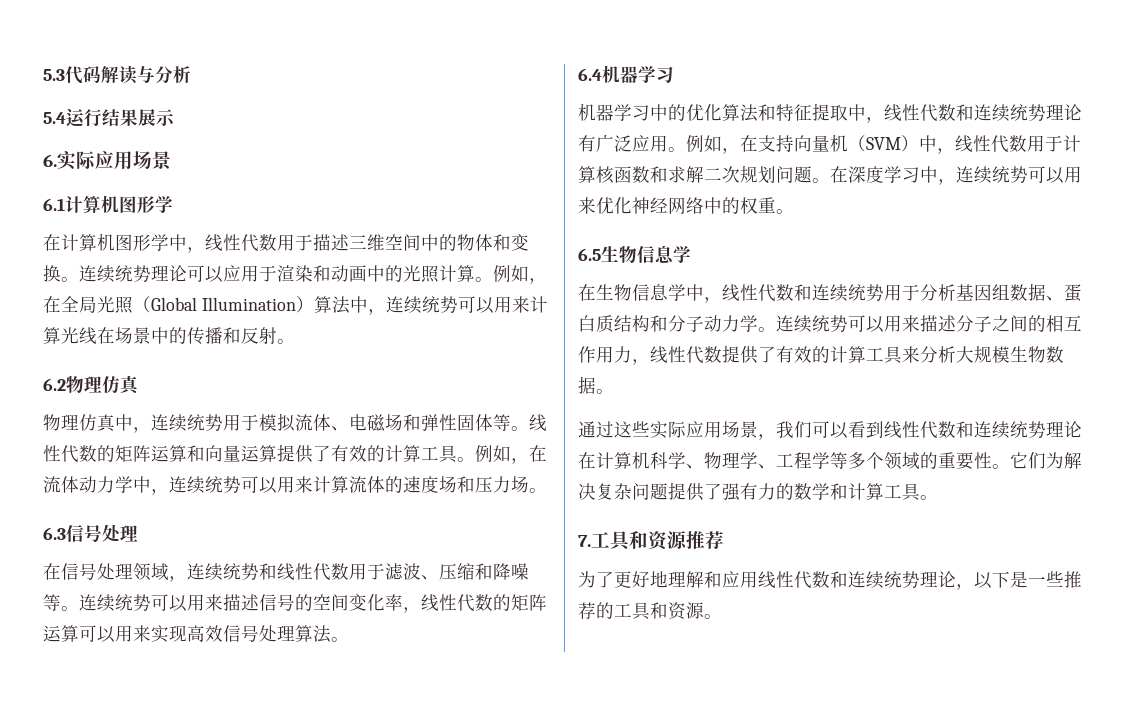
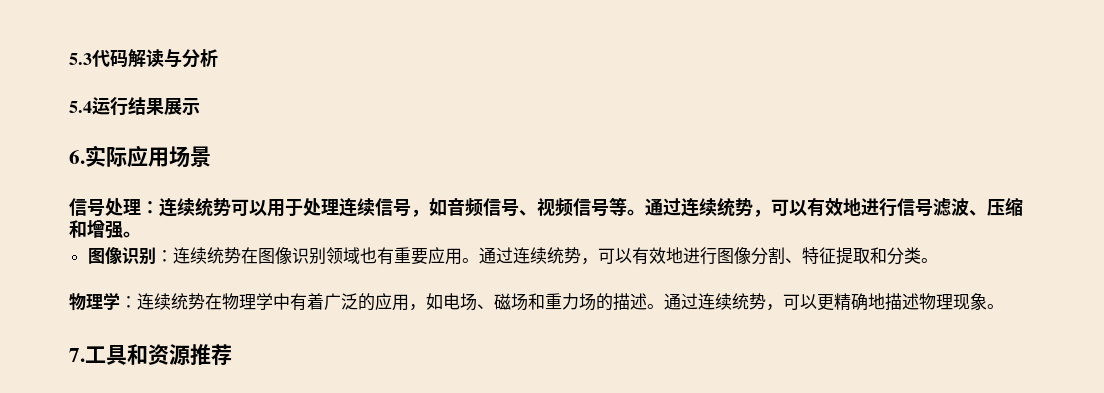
[43,195,173,213] [43,233,529,253] [43,265,547,284] [43,296,548,315] [43,327,295,345] [43,375,140,395] [43,413,547,433] [43,444,547,464] [43,476,547,495] [43,524,138,542] [43,563,385,582] 6.1计算机图形学 // 在计算机图形学中，线性代数用于描述三维空间中的物体和变换。连续统势理论可以应用于渲染和动画中的光照计算。例如，在全局光照（Global Illumination）算法中，连续统势可以用来计算光线在场景中的传播和反射。 // 6.2物理仿真 // 物理仿真中，连续统势用于模拟流体、电磁场和弹性固体等。线性代数的矩阵运算和向量运算提供了有效的计算工具。例如，在流体动力学中，连续统势可以用来计算流体的速度场和压力场。 // 6.3信号处理 // 在信号处理领域，连续统势和线性代数用于 -> [69,197,933,217] 信号处理：连续统势可以用于处理连续信号，如音频信号、视频信号等。通过连续统势，可以有效地进行信号
[493,563,529,580] [43,594,547,613] [43,625,349,643] [578,65,674,83] [578,103,1082,123] [578,134,1081,154] [578,165,1082,185] [578,197,794,215] [578,245,691,264] [578,283,1082,303] [578,315,1082,333] [578,345,1064,365] [578,376,614,394] [578,421,1082,440] [578,451,1082,470] [578,482,921,501] 降噪等。连续统势可以用来描述信号的空间变化率，线性代数的矩阵运算可以用来实现高效信号处理算法。 // 6.4机器学习 // 机器学习中的优化算法和特征提取中，线性代数和连续统势理论有广泛应用。例如，在支持向量机（SVM）中，线性代数用于计算核函数和求解二次规划问题。在深度学习中，连续统势可以用来优化神经网络中的权重。 // 6.5生物信息学 // 在生物信息学中，线性代数和连续统势用于分析基因组数据、蛋白质结构和分子动力学。连续统势可以用来描述分子之间的相互作用力，线性代数提供了有效的计算工具来分析大规模生物数据。 // 通过这些实际应用场景，我们可以看到线性代数和连续统势理论在计算机科学、物理学、工程学等多个领域的重要性。它们为解决复杂问题提供了强有力的数学和计算工具 -> [87,220,141,239] [87,247,938,265] [69,292,987,311] 增强。 // 图像识别：连续统势在图像识别领域也有重要应用。通过连续统势，可以有效地进行图像分割、特征提取和分类。 // 物理学：连续统势在物理学中有着广泛的应用，如电场、磁场和重力场的描述。通过连续统势，可以更精确地描述物理现象
[578,571,1082,590] [578,602,722,620] // 为了更好地理解和应用线性代数和连续统势理论，以下是一些推荐的工具和资源。 -> (232, 355) none

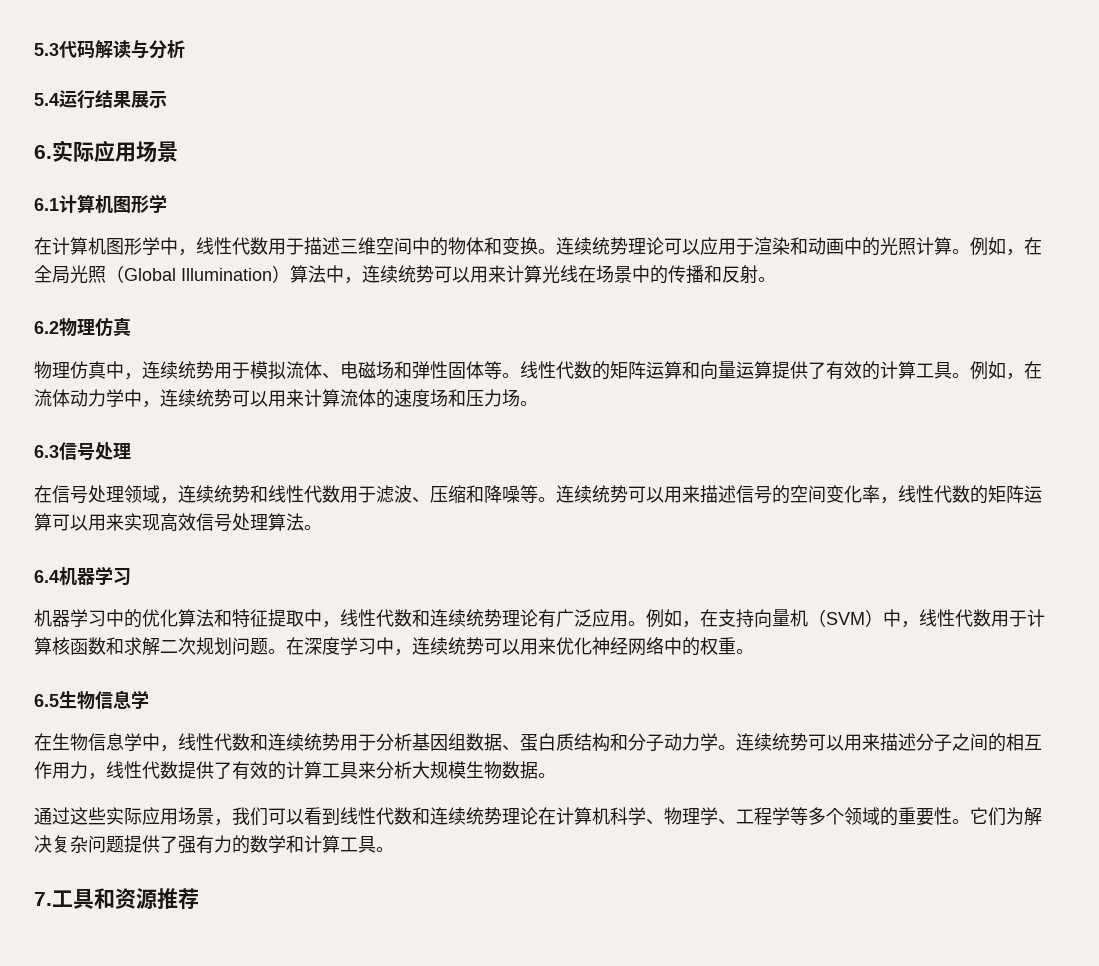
[69,197,933,217] 信号处理：连续统势可以用于处理连续信号，如音频信号、视频信号等。通过连续统势，可以有效地进行信号 -> [34,194,167,214] [34,237,1042,256] [34,265,776,284] [34,318,131,337] [34,361,1042,380] [34,389,538,408] [34,442,131,460] [34,485,376,504] 6.1计算机图形学 // 在计算机图形学中，线性代数用于描述三维空间中的物体和变换。连续统势理论可以应用于渲染和动画中的光照计算。例如，在全局光照（Global Illumination）算法中，连续统势可以用来计算光线在场景中的传播和反射。 // 6.2物理仿真 // 物理仿真中，连续统势用于模拟流体、电磁场和弹性固体等。线性代数的矩阵运算和向量运算提供了有效的计算工具。例如，在流体动力学中，连续统势可以用来计算流体的速度场和压力场。 // 6.3信号处理 // 在信号处理领域，连续统势和线性代数用于
[87,220,141,239] [87,247,938,265] [69,292,987,311] 增强。 // 图像识别：连续统势在图像识别领域也有重要应用。通过连续统势，可以有效地进行图像分割、特征提取和分类。 // 物理学：连续统势在物理学中有着广泛的应用，如电场、磁场和重力场的描述。通过连续统势，可以更精确地描述物理现象 -> [484,485,1042,504] [34,513,322,532] [34,566,131,586] [34,609,1045,628] [34,637,754,656] [34,690,149,710] [34,733,1042,752] [34,761,556,780] [34,807,1042,826] [34,835,376,854] 降噪等。连续统势可以用来描述信号的空间变化率，线性代数的矩阵运算可以用来实现高效信号处理算法。 // 6.4机器学习 // 机器学习中的优化算法和特征提取中，线性代数和连续统势理论有广泛应用。例如，在支持向量机（SVM）中，线性代数用于计算核函数和求解二次规划问题。在深度学习中，连续统势可以用来优化神经网络中的权重。 // 6.5生物信息学 // 在生物信息学中，线性代数和连续统势用于分析基因组数据、蛋白质结构和分子动力学。连续统势可以用来描述分子之间的相互作用力，线性代数提供了有效的计算工具来分析大规模生物数据。 // 通过这些实际应用场景，我们可以看到线性代数和连续统势理论在计算机科学、物理学、工程学等多个领域的重要性。它们为解决复杂问题提供了强有力的数学和计算工具

